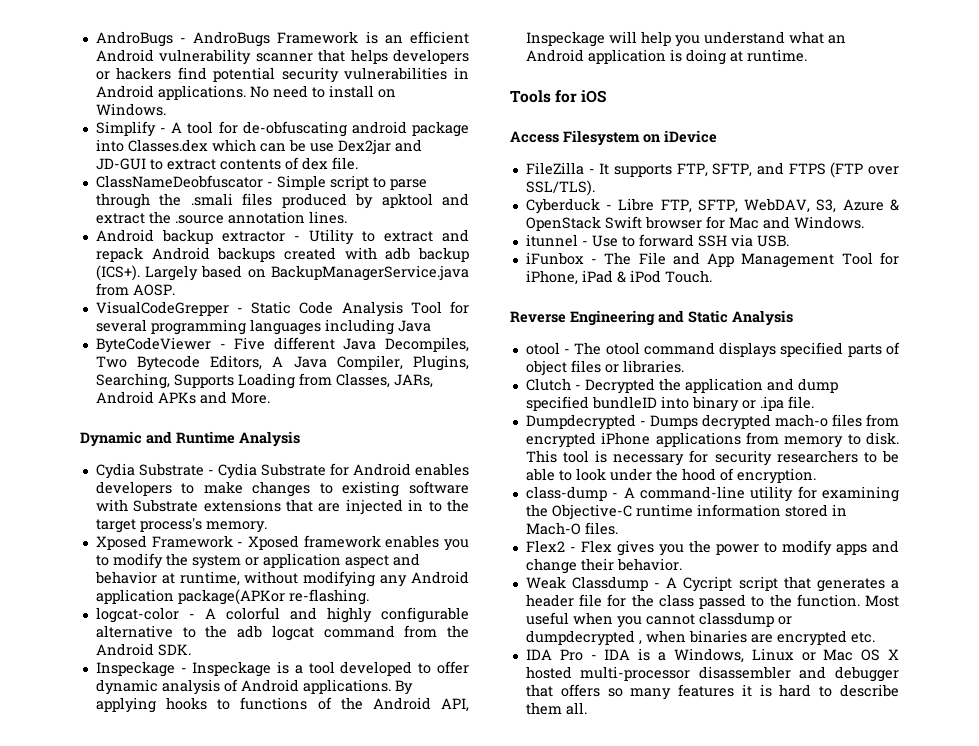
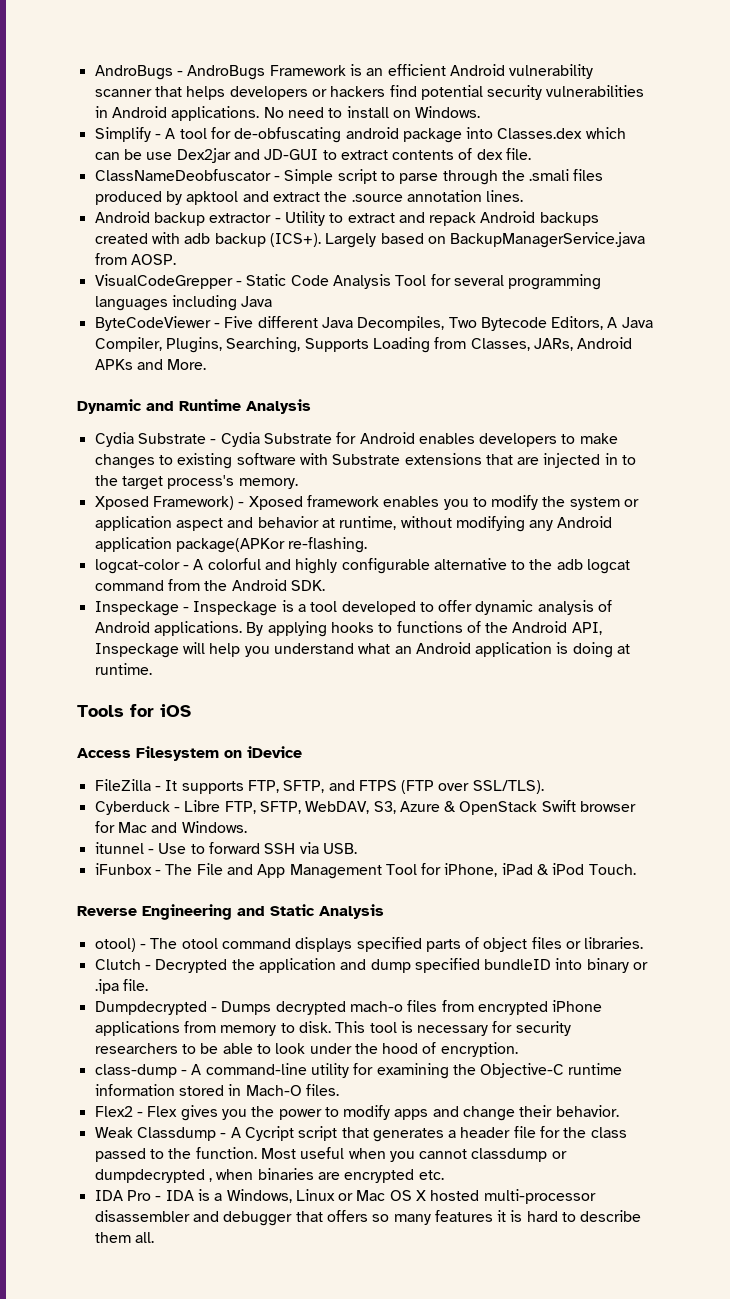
[151,535,233,548] Framework -> [152,496,234,510] Framework)
[525,342,560,355] otool -> [94,938,136,952] otool)

